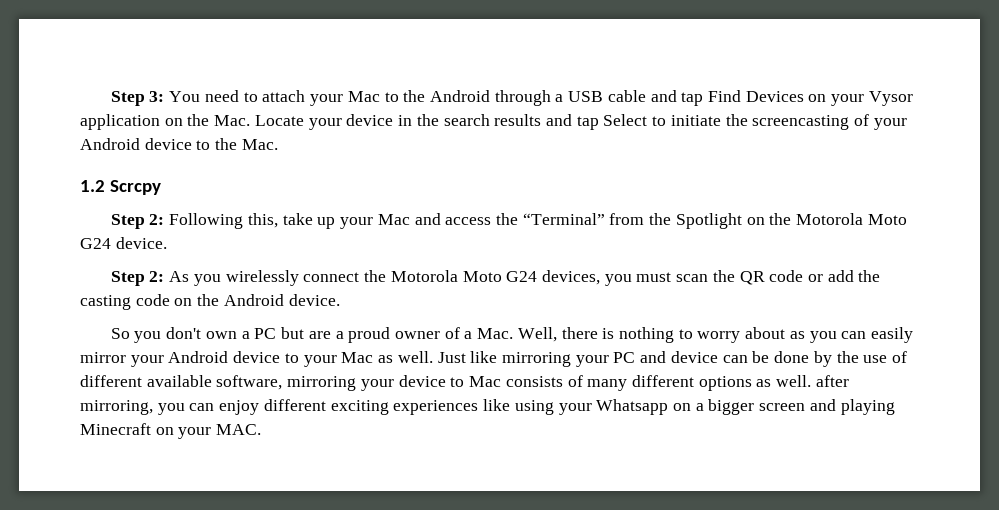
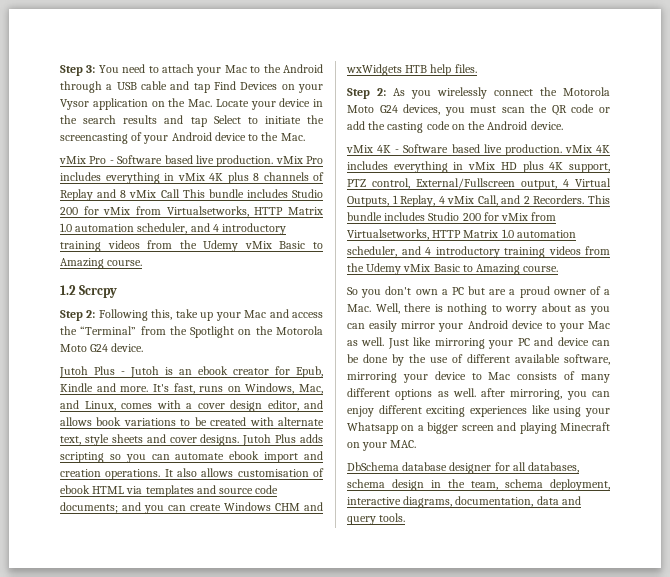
(278, 144) none -> [59,155,323,167] [60,172,324,184] [60,189,323,201] [60,206,323,217] [60,223,287,235] [60,240,324,252] [60,258,143,269] // vMix Pro - Software based live production. vMix Pro includes everything in vMix 4K plus 8 channels of Replay and 8 vMix Call This bundle includes Studio 200 for vMix from Virtualsetworks, HTTP Matrix 1.0 automation scheduler, and 4 introductory training videos from the Udemy vMix Basic to Amazing course.
(167, 243) none -> [59,366,323,378] [60,383,323,394] [60,400,323,412] [60,417,324,426] [60,434,323,446] [60,451,323,463] [60,468,324,480] [60,485,279,497] [60,502,323,514] [346,64,477,76] // Jutoh Plus - Jutoh is an ebook creator for Epub, Kindle and more. It's fast, runs on Windows, Mac, and Linux, comes with a cover design editor, and allows book variations to be created with alternate text, style sheets and cover designs. Jutoh Plus adds scripting so you can automate ebook import and creation operations. It also allows customisation of ebook HTML via templates and source code documents; and you can create Windows CHM and wxWidgets HTB help files.
(340, 300) none -> [346,144,610,156] [347,161,610,173] [347,178,611,190] [347,195,610,207] [347,212,557,221] [347,229,576,240] [347,246,610,258] [347,263,559,275] // vMix 4K - Software based live production. vMix 4K includes everything in vMix HD plus 4K support, PTZ control, External/Fullscreen output, 4 Virtual Outputs, 1 Replay, 4 vMix Call, and 2 Recorders. This bundle includes Studio 200 for vMix from Virtualsetworks, HTTP Matrix 1.0 automation scheduler, and 4 introductory training videos from the Udemy vMix Basic to Amazing course.
(262, 429) none -> [347,462,580,474] [347,479,610,491] [347,496,581,508] [347,513,406,525] // DbSchema database designer for all databases, schema design in the team, schema deployment, interactive diagrams, documentation, data and query tools.

